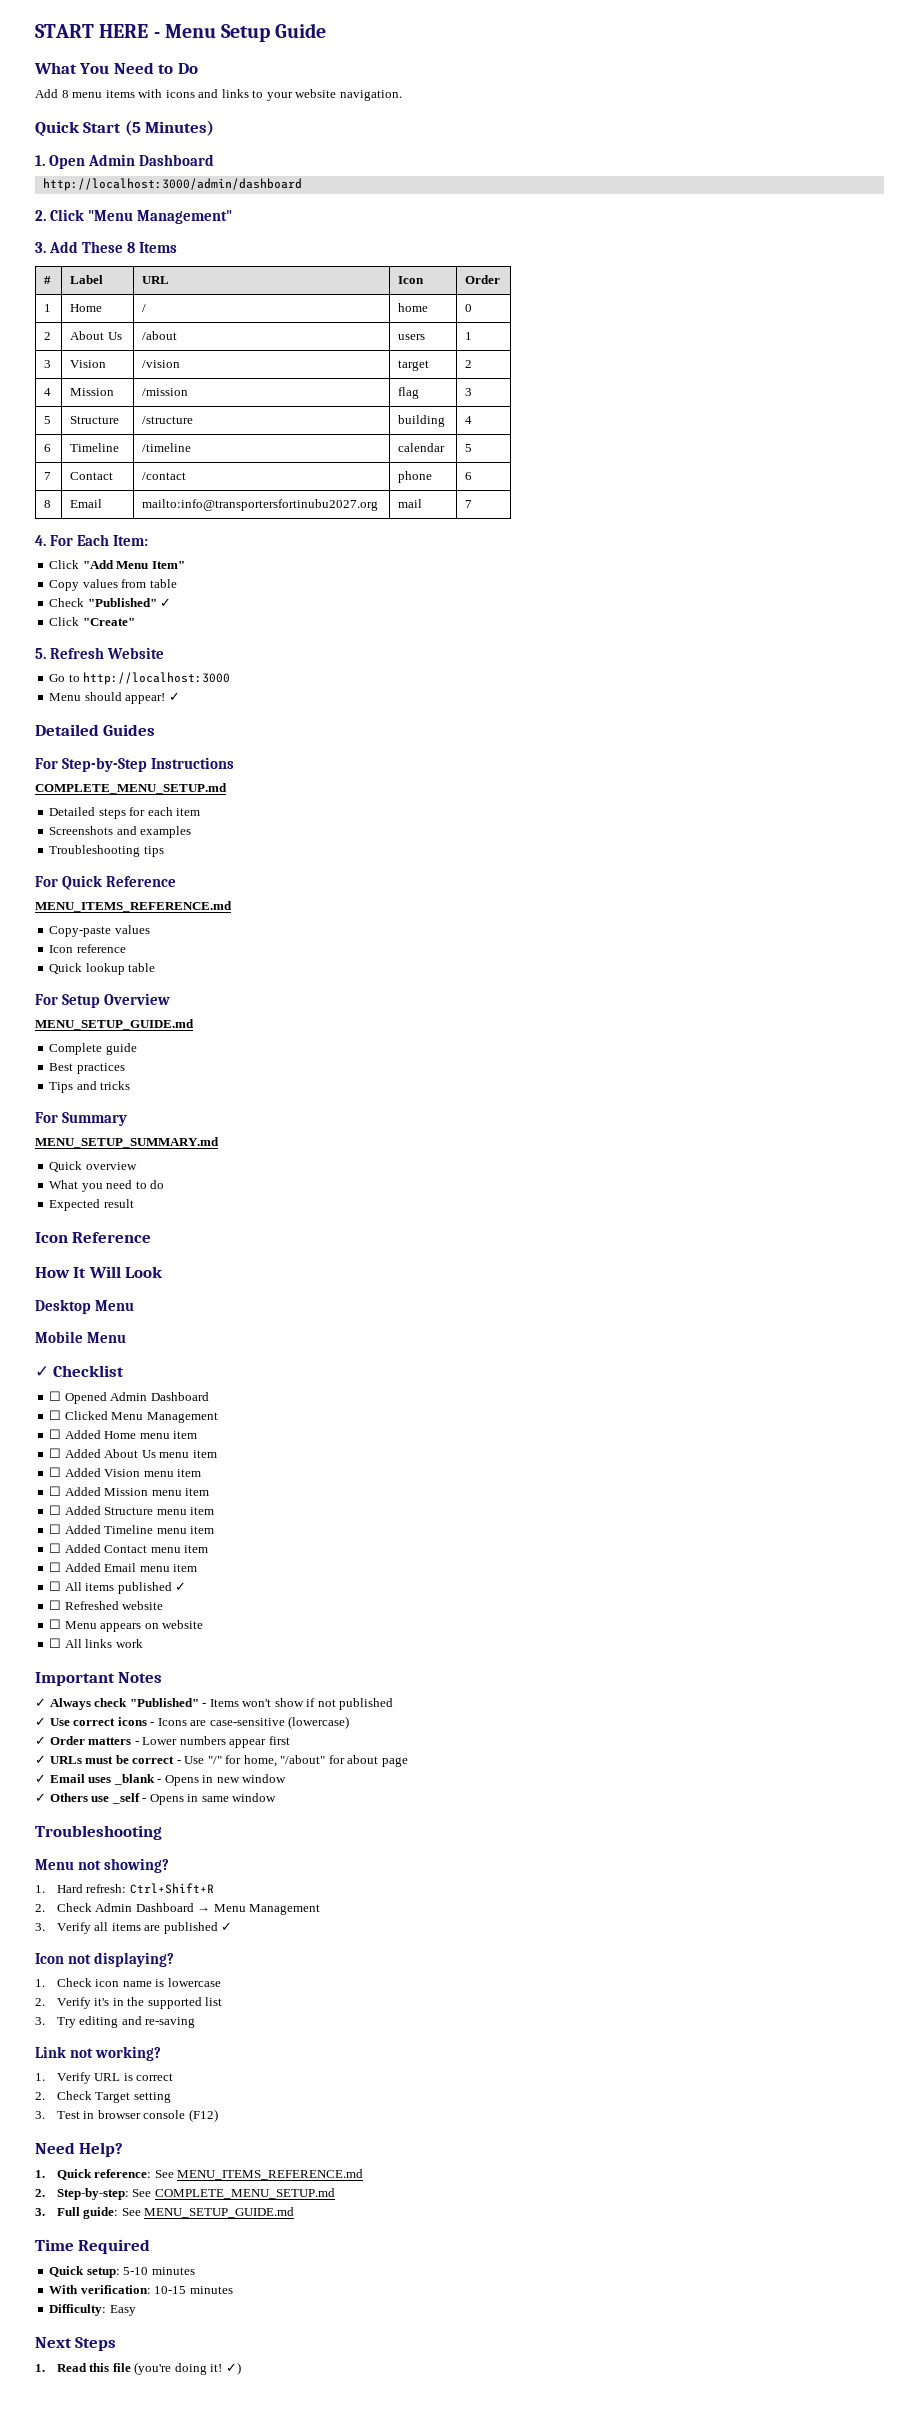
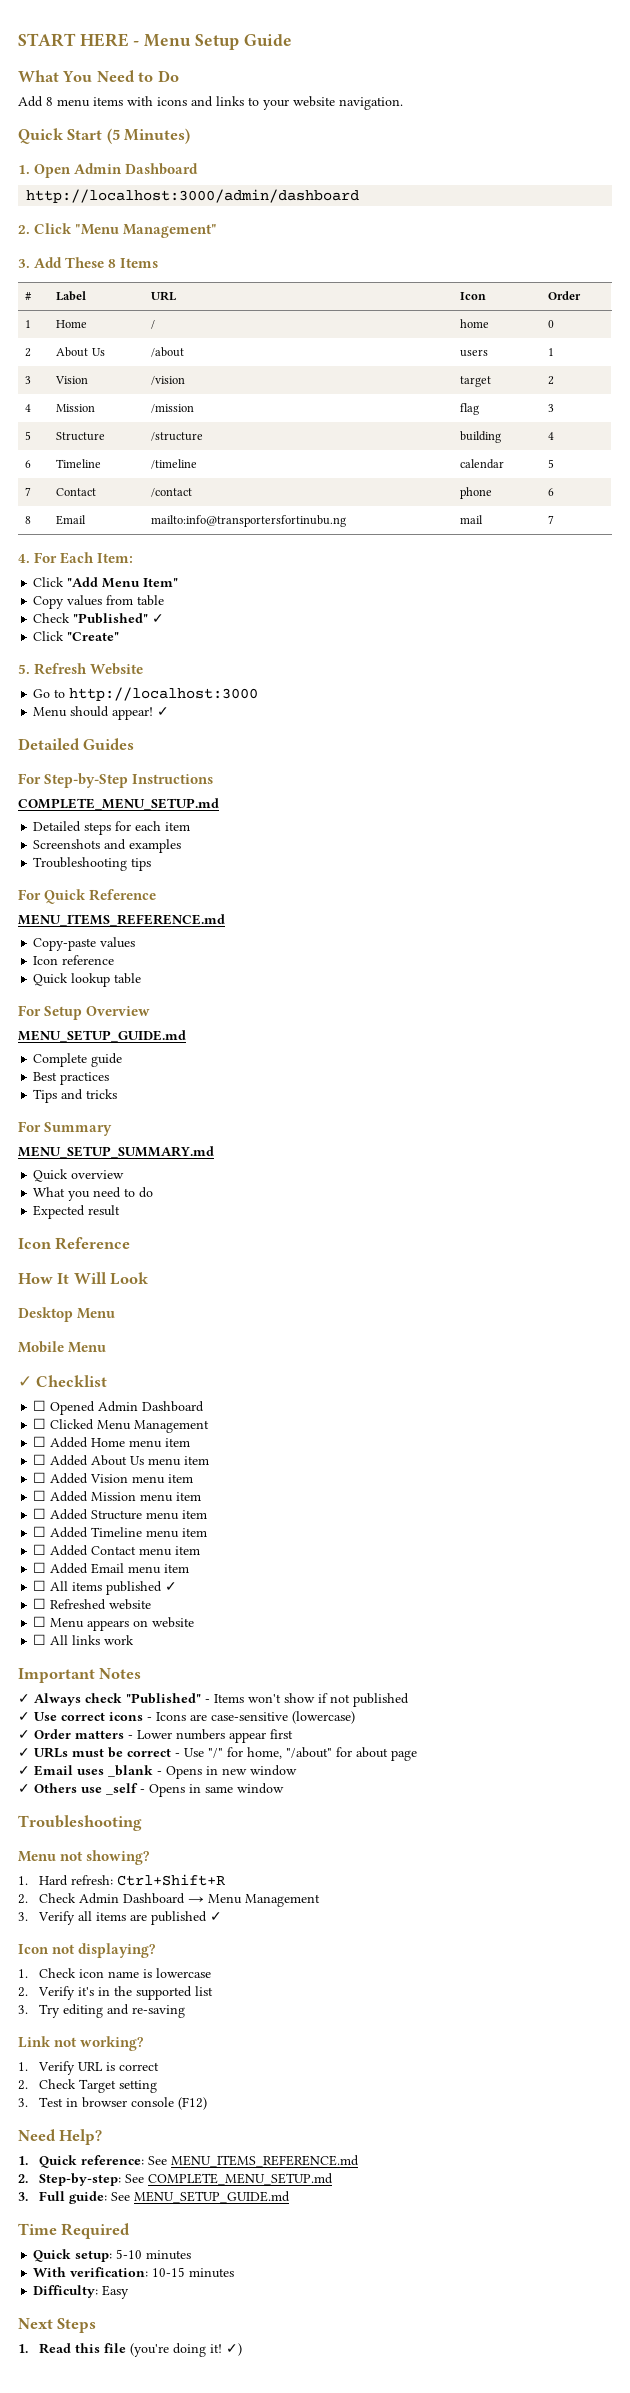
[142,499,379,511] mailto:info@transportersfortinubu2027.org -> [151,515,347,527] mailto:info@transportersfortinubu.ng

